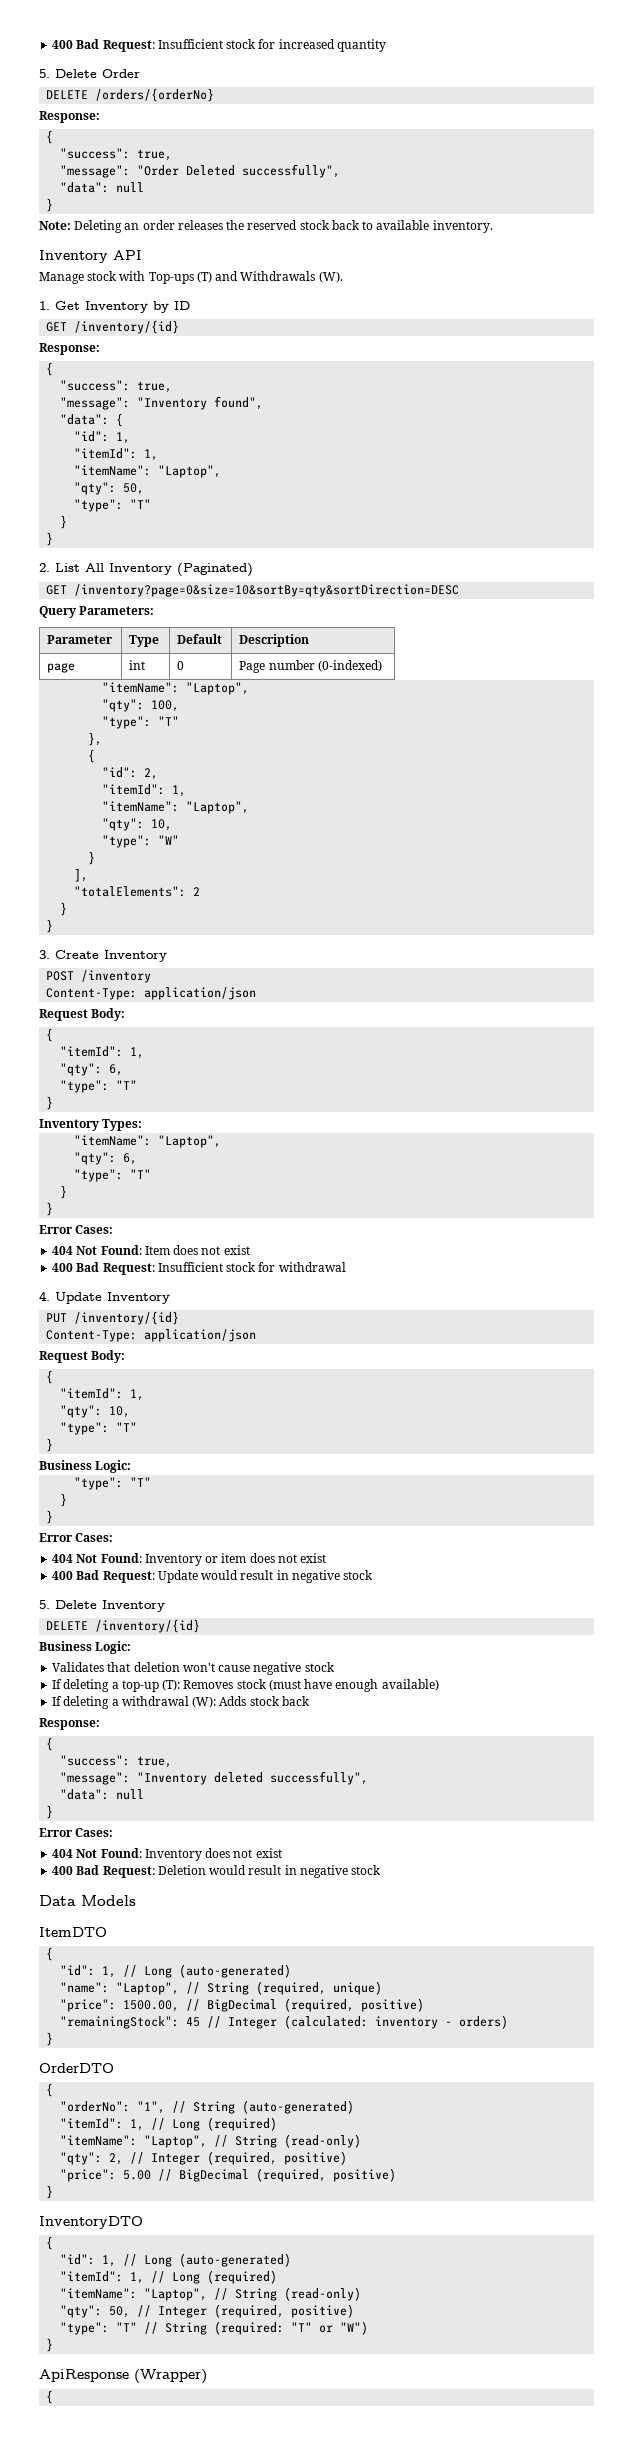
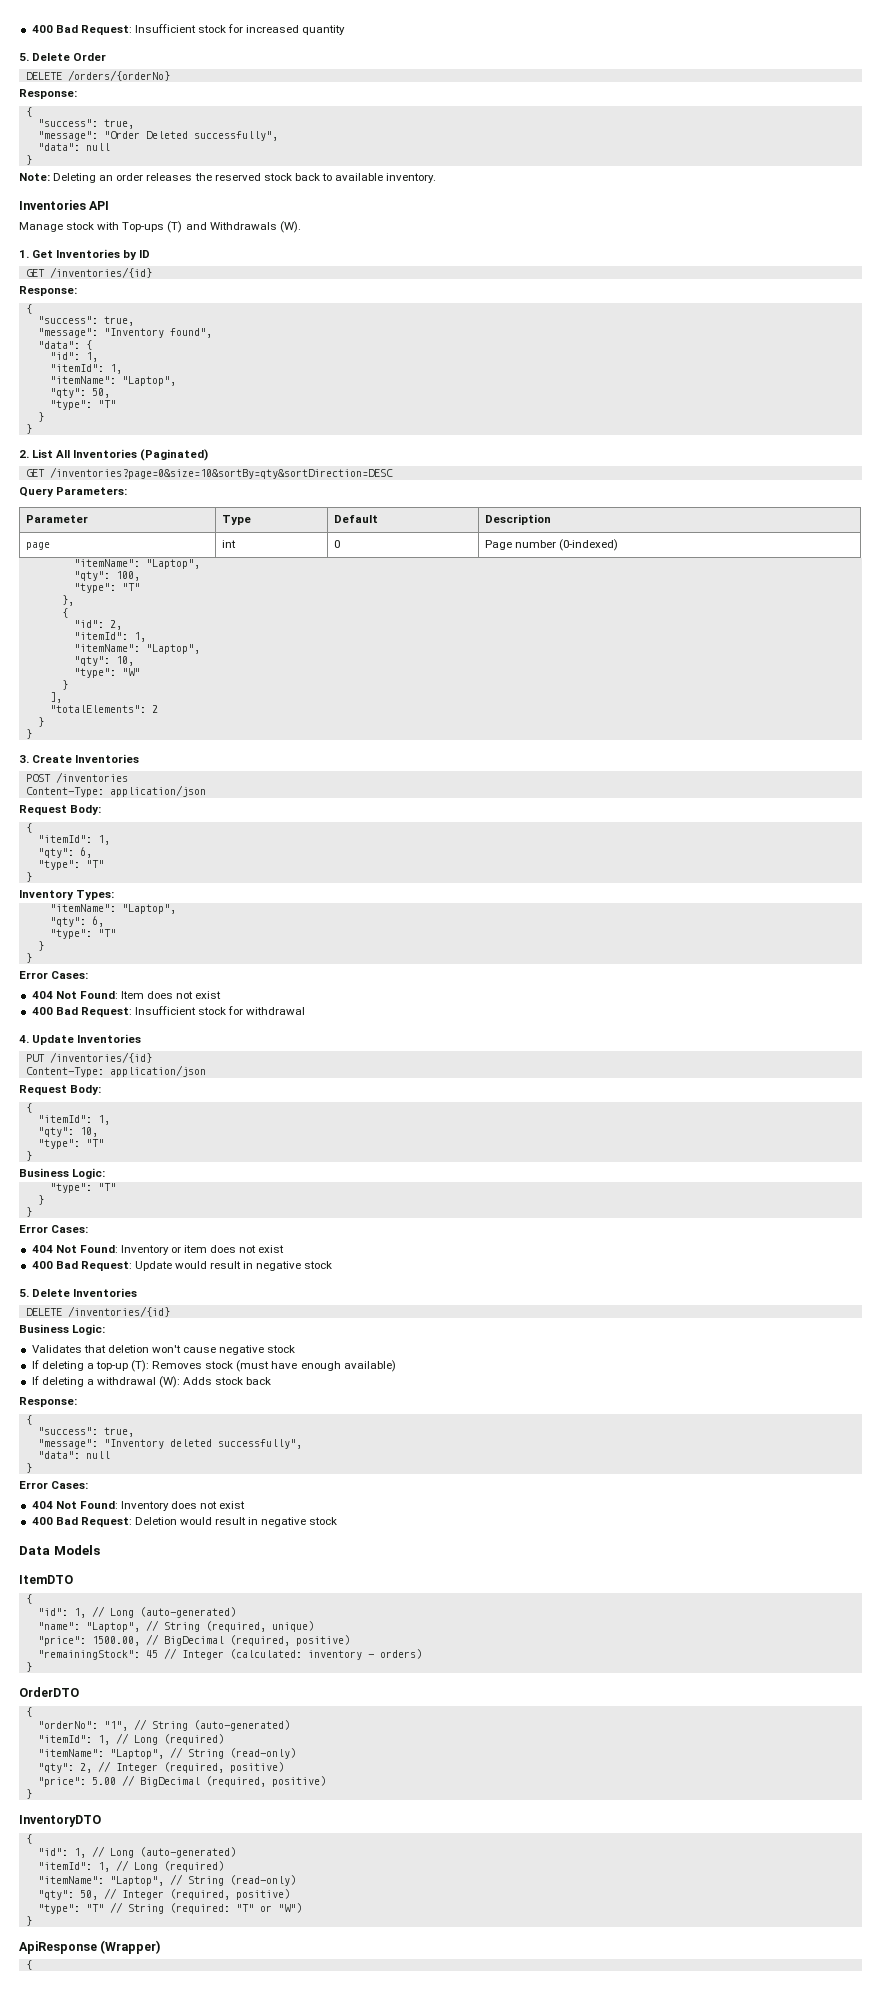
[39,250,108,263] Inventory -> [19,200,86,210] Inventories
[85,301,148,313] Inventory -> [56,249,121,258] Inventories
[74,320,180,334] /inventory/{id} -> [49,267,152,278] /inventories/{id}
[109,563,172,575] Inventory -> [73,449,138,458] Inventories
[74,584,460,597] /inventory?page=0&size=10&sortBy=qty&sortDirection=DESC -> [49,467,393,479] /inventories?page=0&size=10&sortBy=qty&sortDirection=DESC
[104,950,167,962] Inventory -> [75,754,140,763] Inventories
[81,970,152,983] /inventory -> [55,772,128,783] /inventories
[107,1292,170,1304] Inventory -> [77,1034,142,1043] Inventories
[74,1311,180,1325] /inventory/{id} -> [49,1052,152,1063] /inventories/{id}
[102,1600,165,1612] [46,1619,201,1633] Inventory // DELETE /inventory/{id} -> [73,1288,138,1297] [25,1306,170,1317] Inventories // DELETE /inventories/{id}

